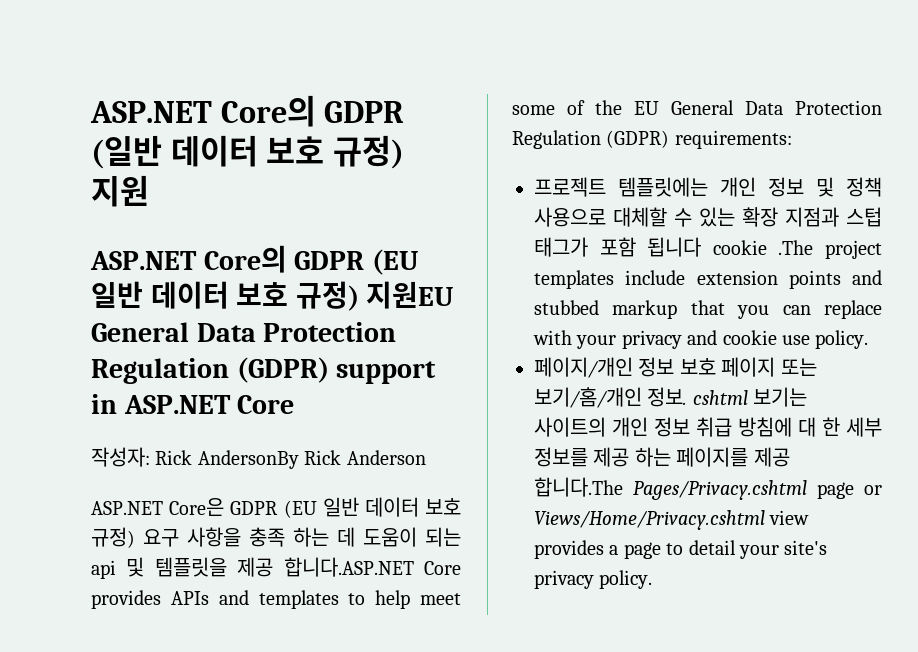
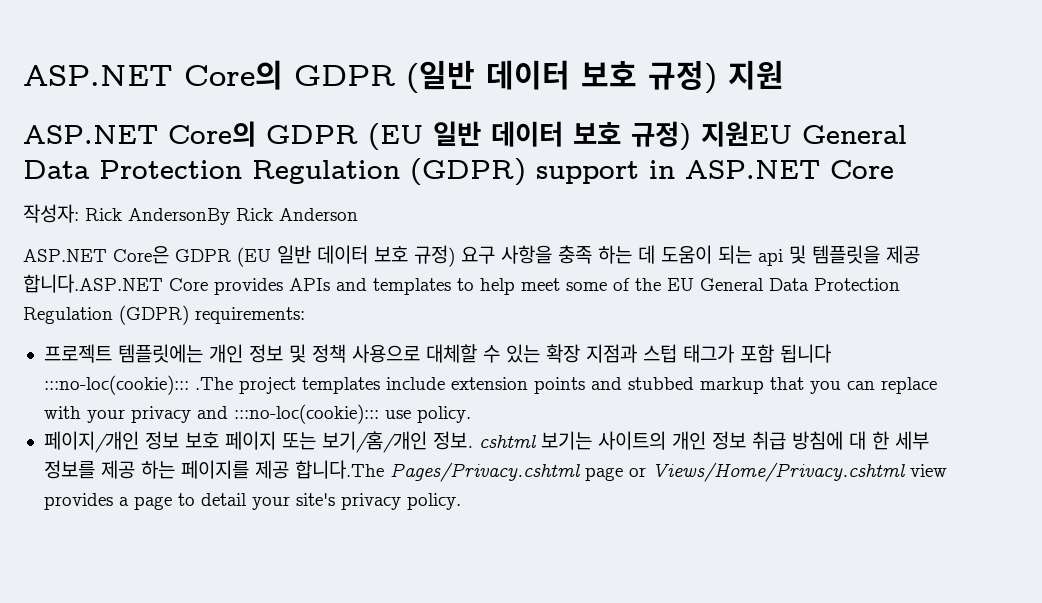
[712,240,767,255] cookie -> [43,375,189,395] :::no-loc(cookie):::
[722,330,777,345] cookie -> [233,404,379,424] :::no-loc(cookie):::

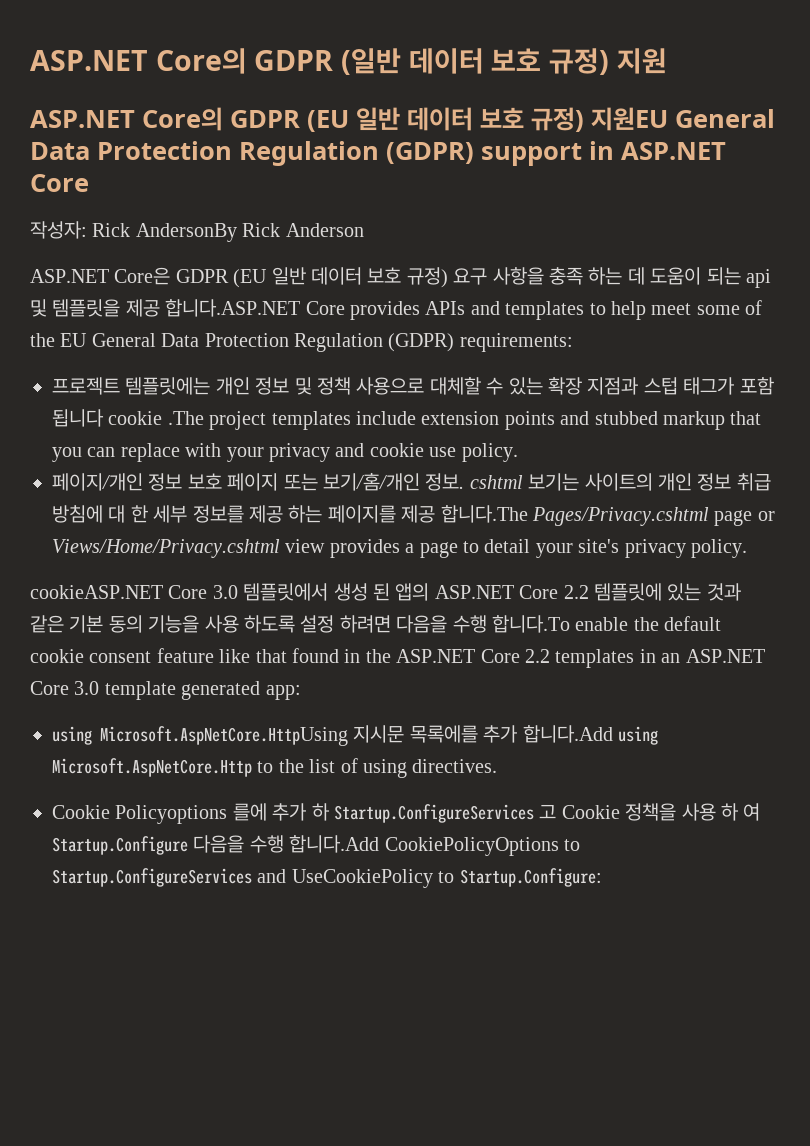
[43,375,189,395] :::no-loc(cookie)::: -> [108,411,163,425] cookie
[233,404,379,424] :::no-loc(cookie)::: -> [369,443,424,457] cookie
(461, 501) none -> [30,583,741,601] [30,615,722,633] [30,648,765,668] [30,681,301,700] [52,725,658,746] [52,758,498,778] [52,803,761,824] [52,835,580,856] [52,868,602,888] // cookieASP.NET Core 3.0 템플릿에서 생성 된 앱의 ASP.NET Core 2.2 템플릿에 있는 것과 같은 기본 동의 기능을 사용 하도록 설정 하려면 다음을 수행 합니다.To enable the default cookie consent feature like that found in the ASP.NET Core 2.2 templates in an ASP.NET Core 3.0 template generated app: // using Microsoft.AspNetCore.HttpUsing 지시문 목록에를 추가 합니다.Add using Microsoft.AspNetCore.Http to the list of using directives. // Cookie Policyoptions 를에 추가 하 Startup.ConfigureServices 고 Cookie 정책을 사용 하 여 Startup.Configure 다음을 수행 합니다.Add CookiePolicyOptions to Startup.ConfigureServices and UseCookiePolicy to Startup.Configure:

